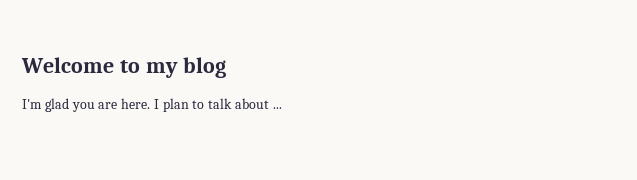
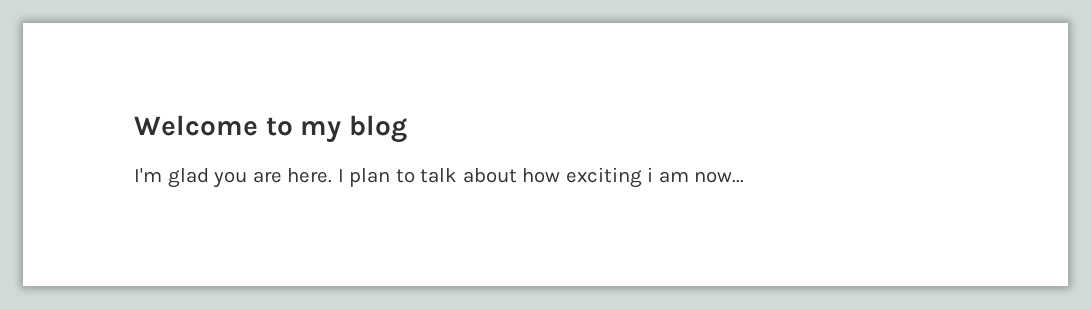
[272,107,282,109] ... -> [522,167,745,188] how exciting i am now...

